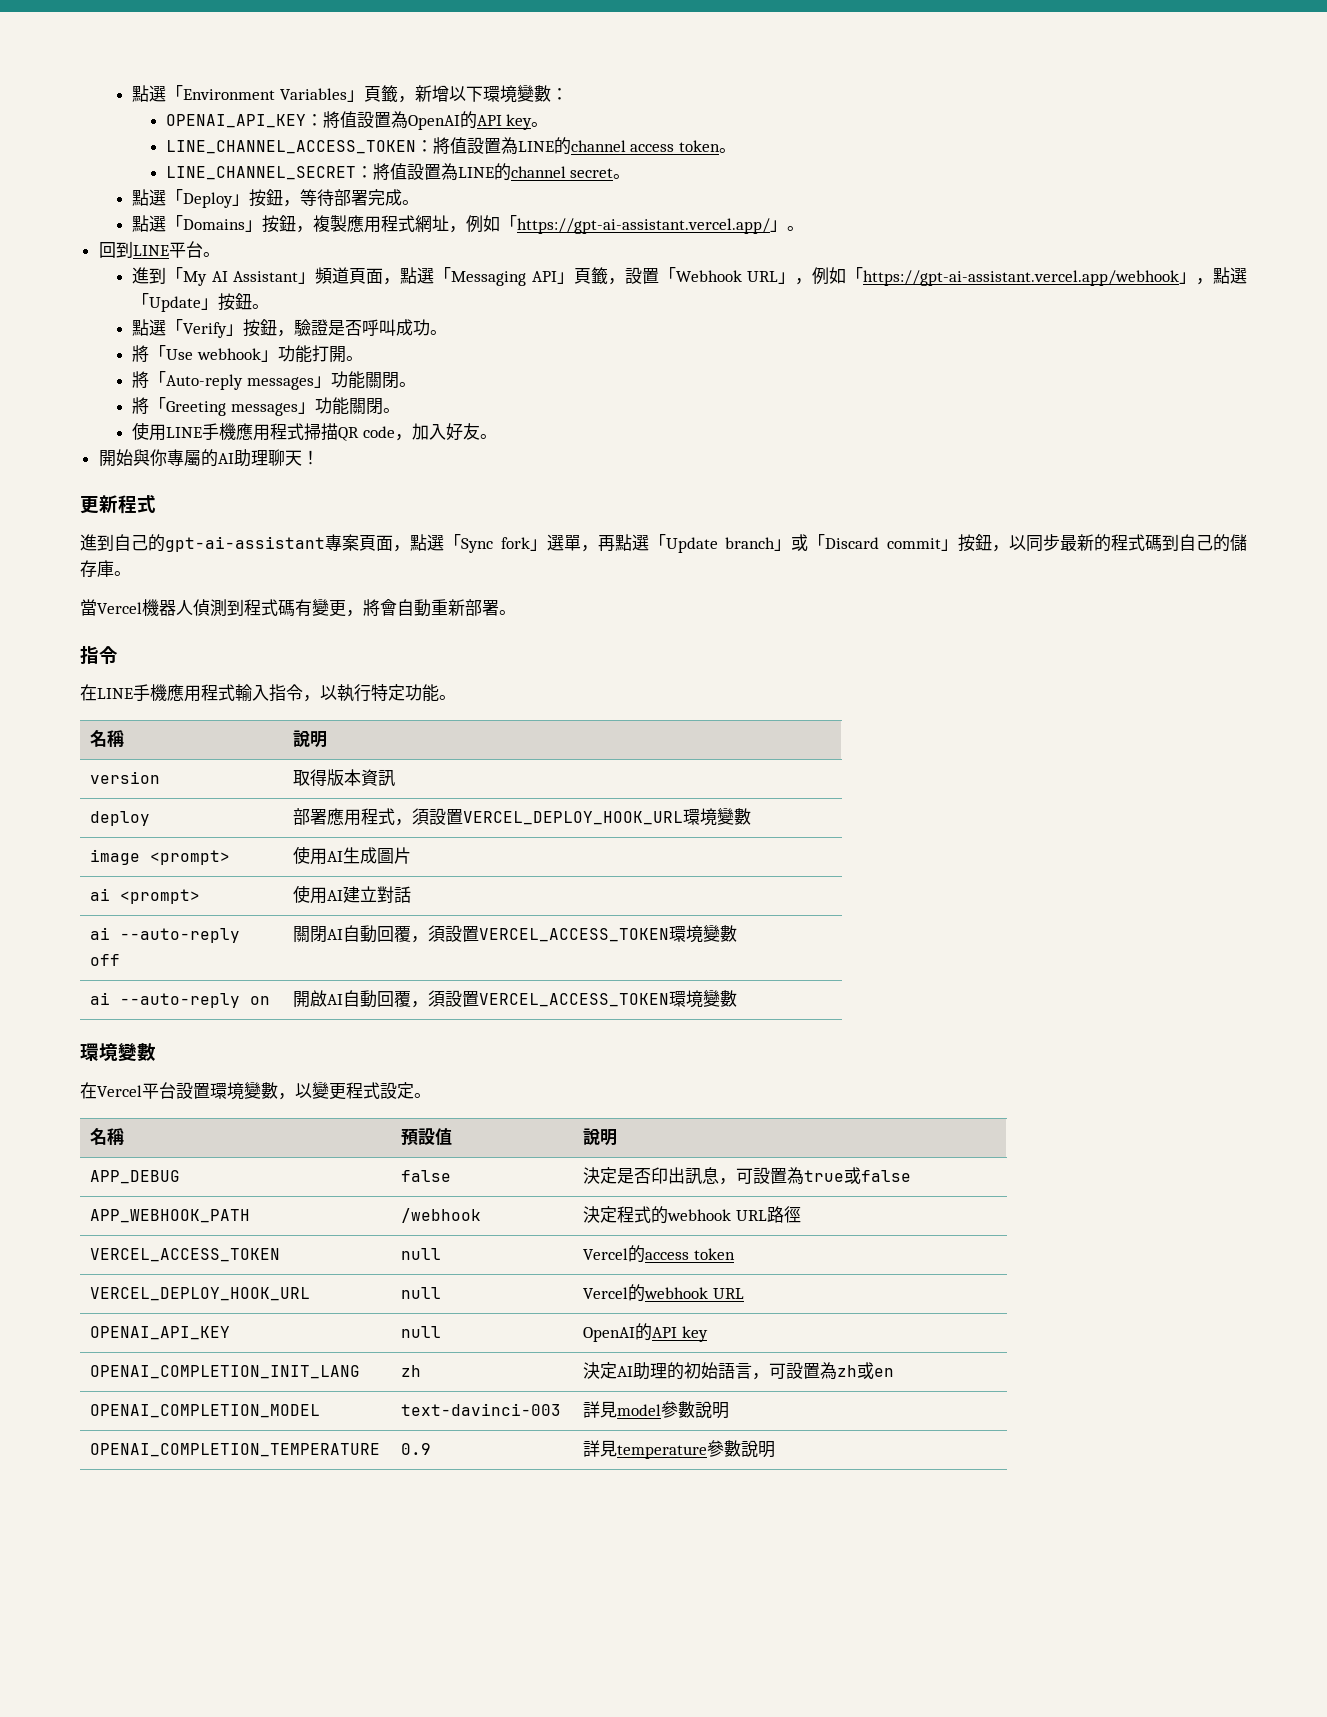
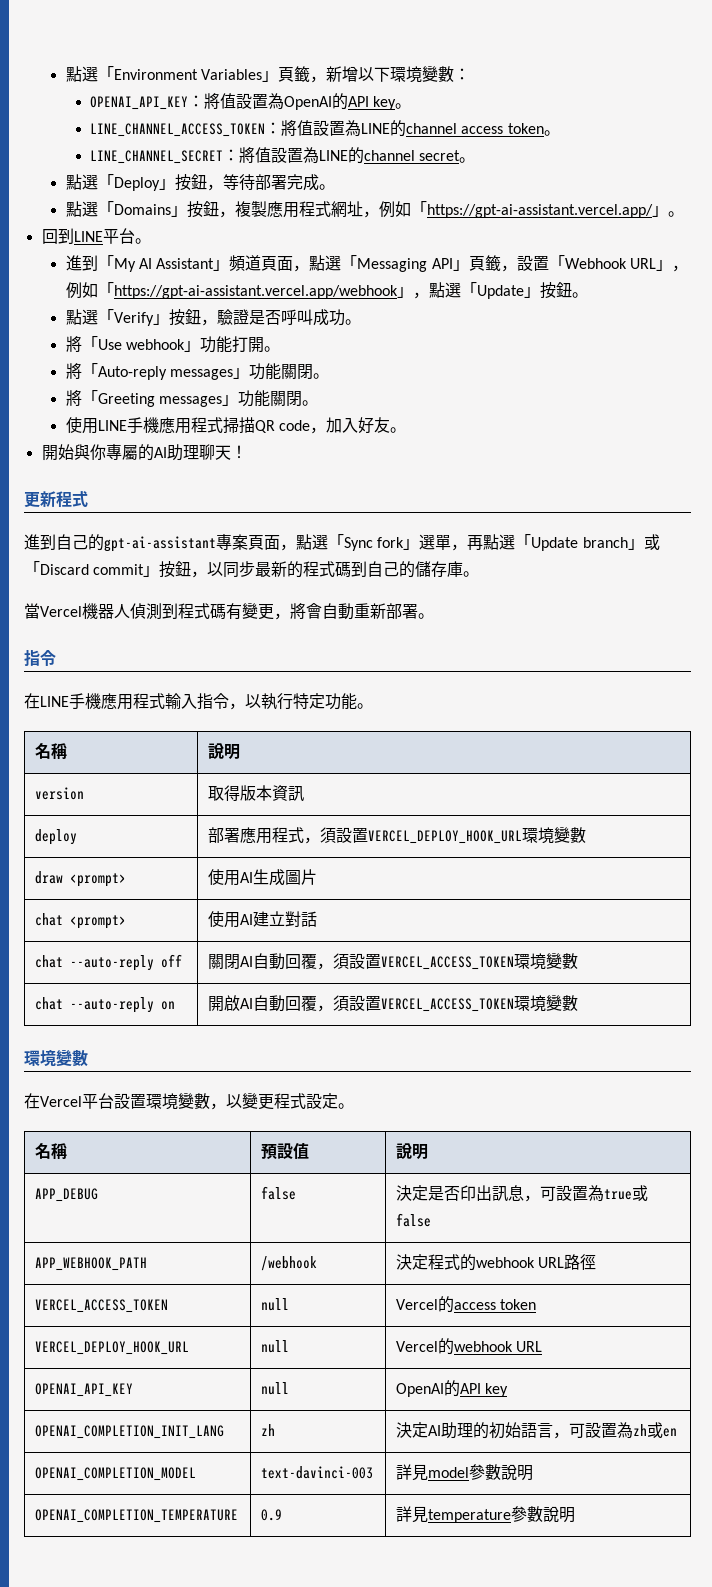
[90,849,141,865] image -> [35,871,64,884] draw
[90,888,111,901] ai -> [35,913,64,926] chat
[90,927,111,940] ai -> [35,955,64,968] chat
[90,992,111,1005] ai -> [35,997,64,1010] chat

